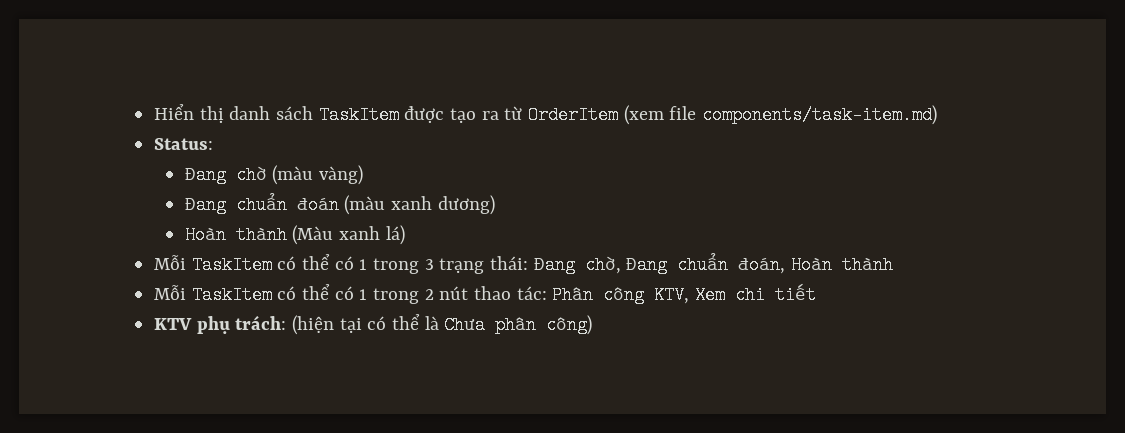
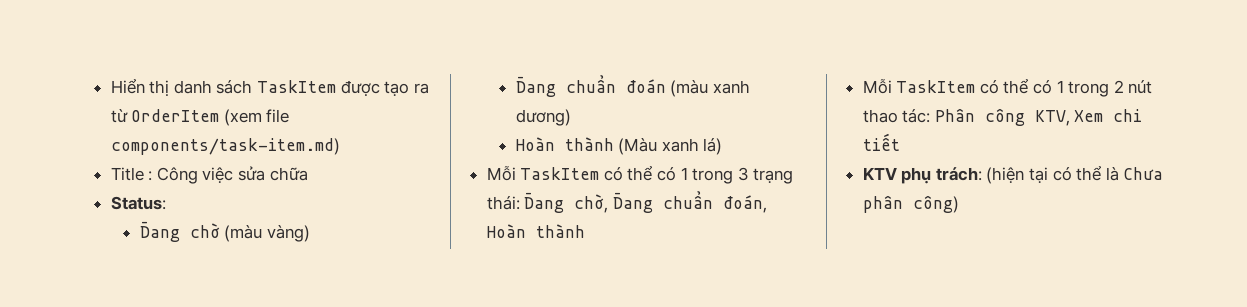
(938, 115) none -> [110,166,308,184] // Title : Công việc sửa chữa

